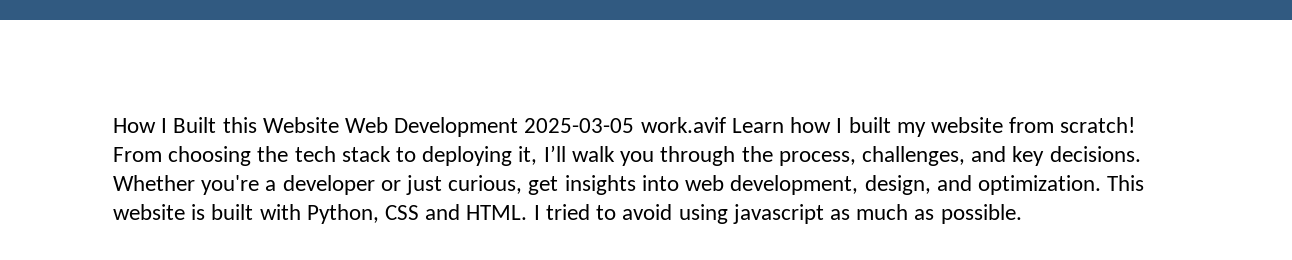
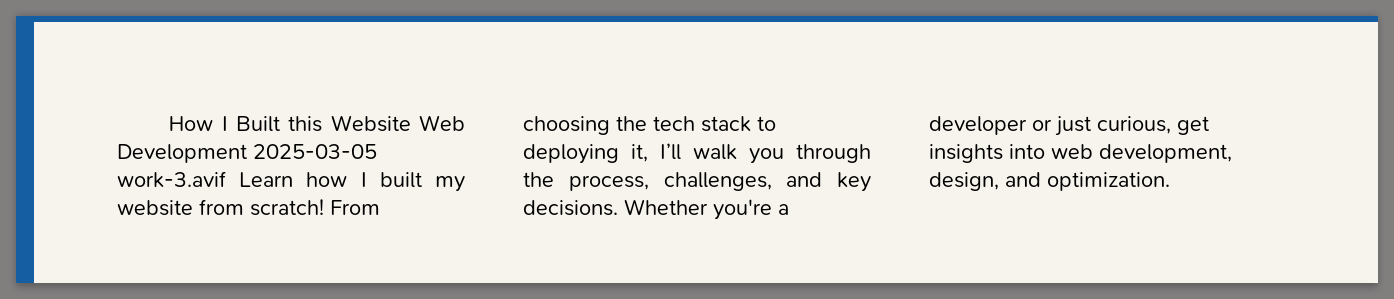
[640,117,726,133] work.avif -> [117,171,226,188] work-3.avif
[1107,175,1145,191] [113,204,1022,224] This website is built with Python, CSS and HTML. I tried to avoid using javascript as much as possible. -> (1170, 181) none

